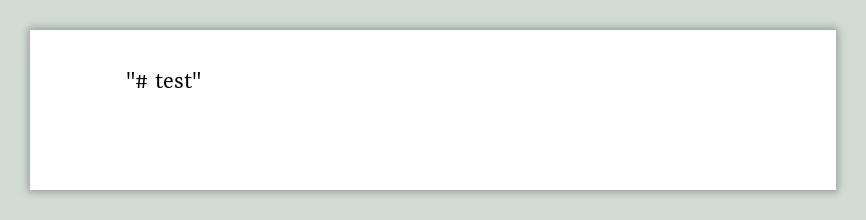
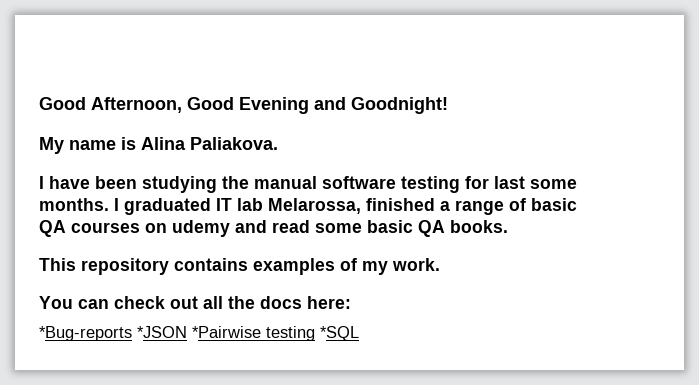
[126,72,201,88] "# test" -> [39,97,448,114] [39,137,278,154] [39,176,577,193] [39,198,577,215] [39,220,508,237] [39,258,440,275] [39,296,351,309] [39,326,359,341] Good Afternoon, Good Evening and Goodnight! // My name is Alina Paliakova. // I have been studying the manual software testing for last some months. I graduated IT lab Melarossa, finished a range of basic QA courses on udemy and read some basic QA books. // This repository contains examples of my work. // You can check out all the docs here: // *Bug-reports *JSON *Pairwise testing *SQL

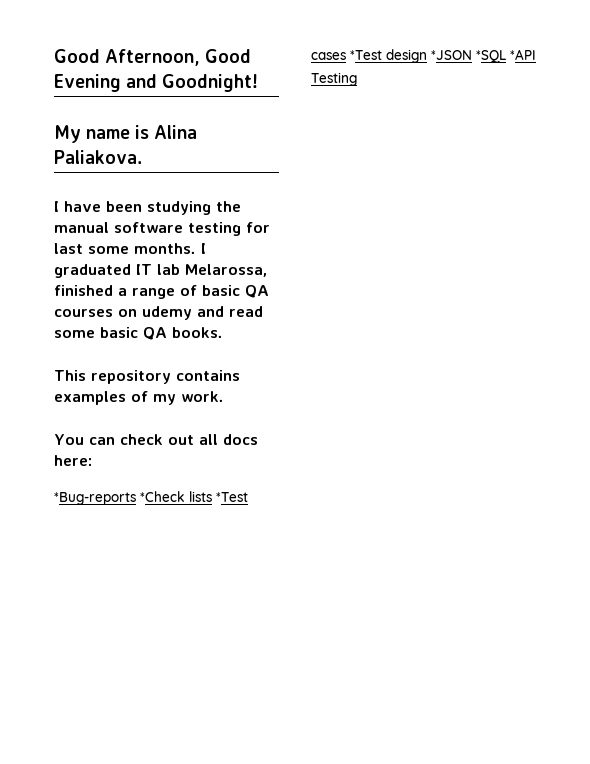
[228,296,255,309] the -> (218, 439) none
[137,326,359,341] *JSON *Pairwise testing *SQL -> [140,491,248,502] [311,49,536,63] [311,72,357,86] *Check lists *Test cases *Test design *JSON *SQL *API Testing

